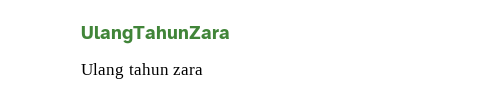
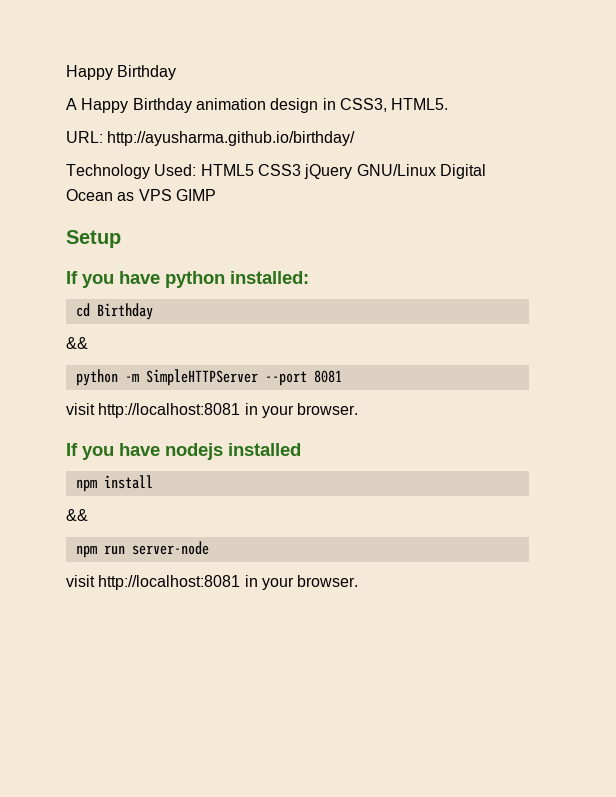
[81,26,230,44] [81,63,204,79] UlangTahunZara // Ulang tahun zara -> [66,65,177,80] [66,98,449,113] [66,131,356,146] [66,164,486,179] [66,189,216,201] [66,230,121,248] [66,271,309,288] [75,303,153,320] [66,337,88,349] [75,369,342,386] [66,403,359,418] [66,443,301,460] [75,475,153,492] [66,509,88,521] [75,541,209,558] [66,575,359,590] Happy Birthday // A Happy Birthday animation design in CSS3, HTML5. // URL: http://ayusharma.github.io/birthday/ // Technology Used: HTML5 CSS3 jQuery GNU/Linux Digital Ocean as VPS GIMP // Setup // If you have python installed: // cd Birthday // && // python -m SimpleHTTPServer --port 8081 // visit http://localhost:8081 in your browser. // If you have nodejs installed // npm install // && // npm run server-node // visit http://localhost:8081 in your browser.

